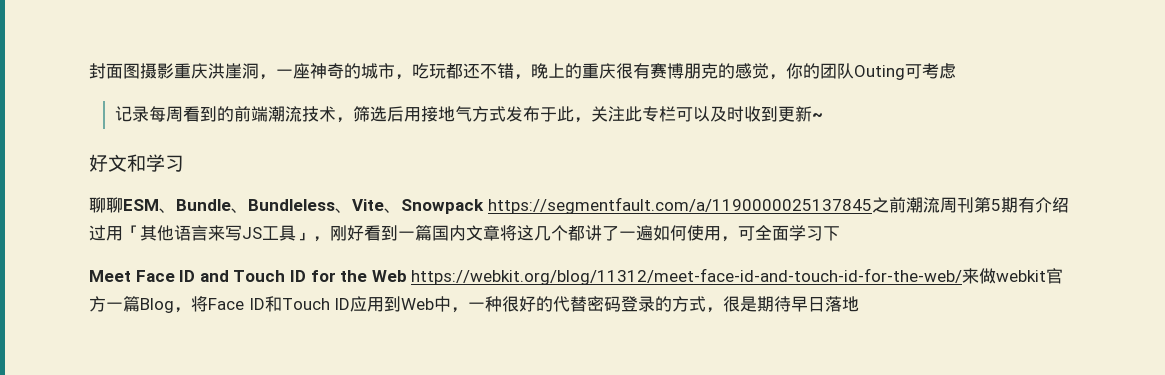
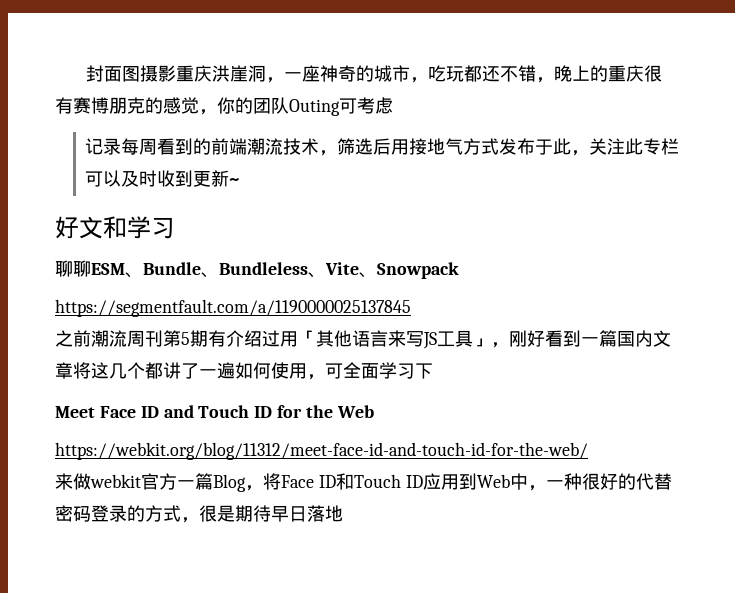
(484, 206) none -> (459, 270) //
(872, 205) none -> (411, 308) //
(407, 276) none -> (374, 411) //
(963, 276) none -> (588, 451) //

